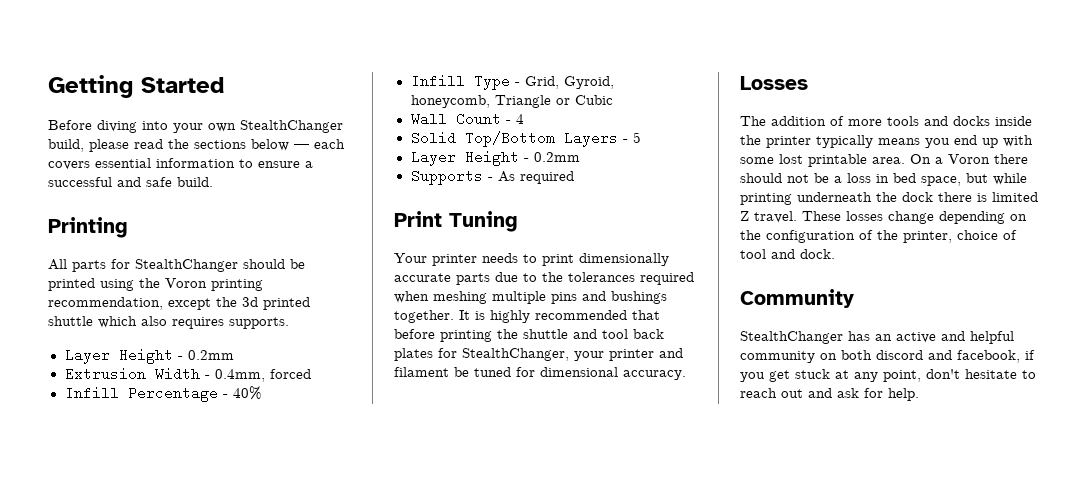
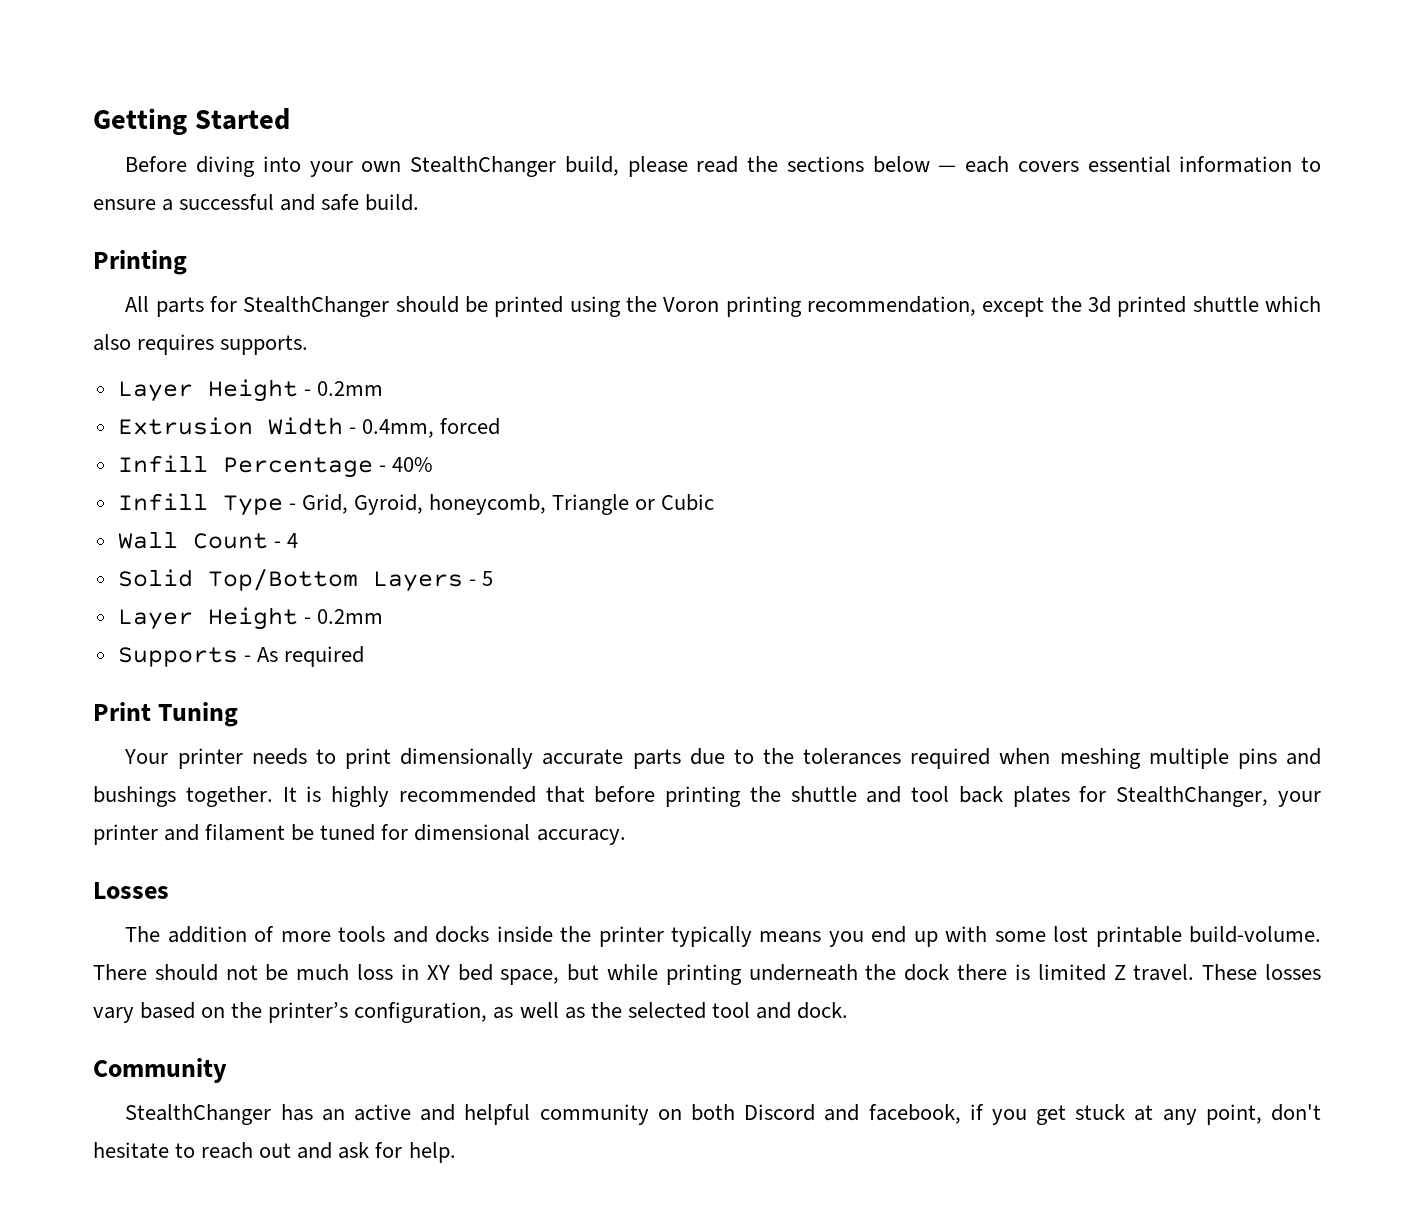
[872,154,1028,164] area. On a Voron there -> [1188,926,1321,943] [93,964,147,980] build-volume. There
[834,176,842,183] a -> [296,964,350,980] much
(889, 178) none -> [426,965,450,980] XY
[888,211,1027,224] [740,230,1017,243] change depending on the configuration of the printer, choice of -> [93,1002,706,1023] vary based on the printer’s configuration, as well as the selected
[876,350,923,360] discord -> [744,1104,816,1121] Discord

